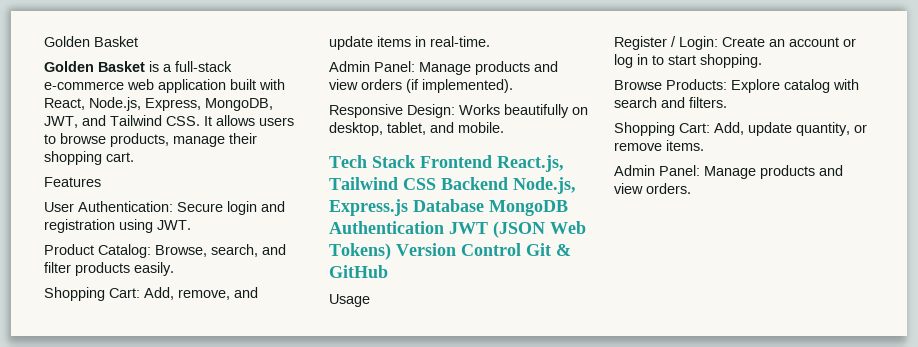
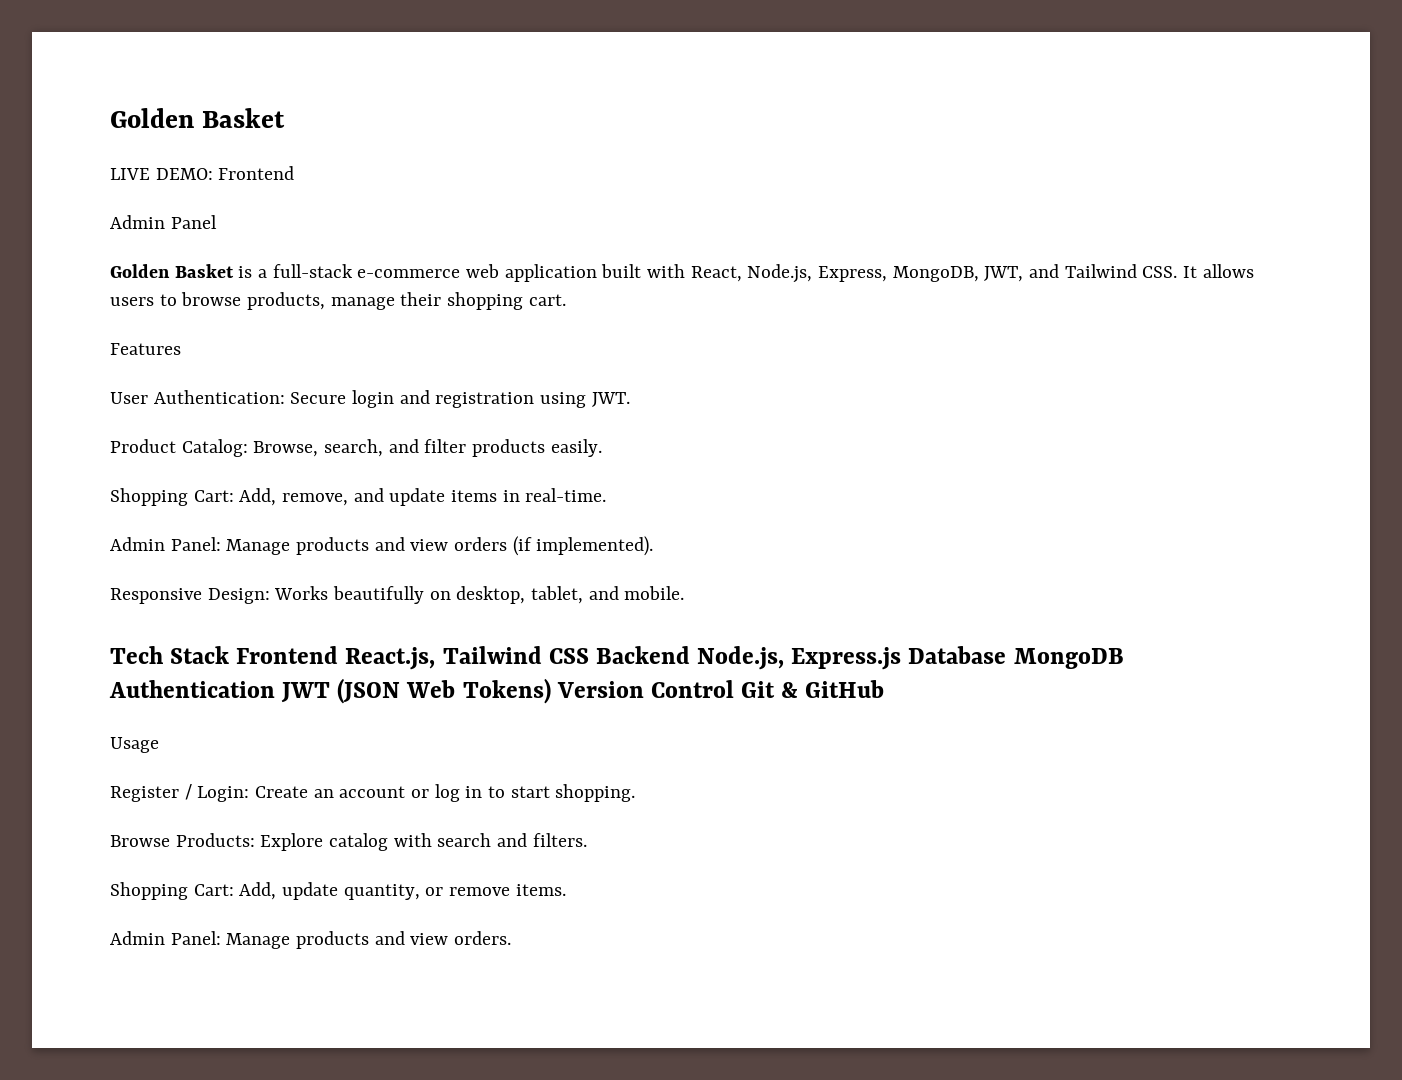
[44,36,138,47] Golden Basket -> [110,108,285,128] [110,166,295,180] [110,215,217,229] Golden Basket // LIVE DEMO: Frontend // Admin Panel

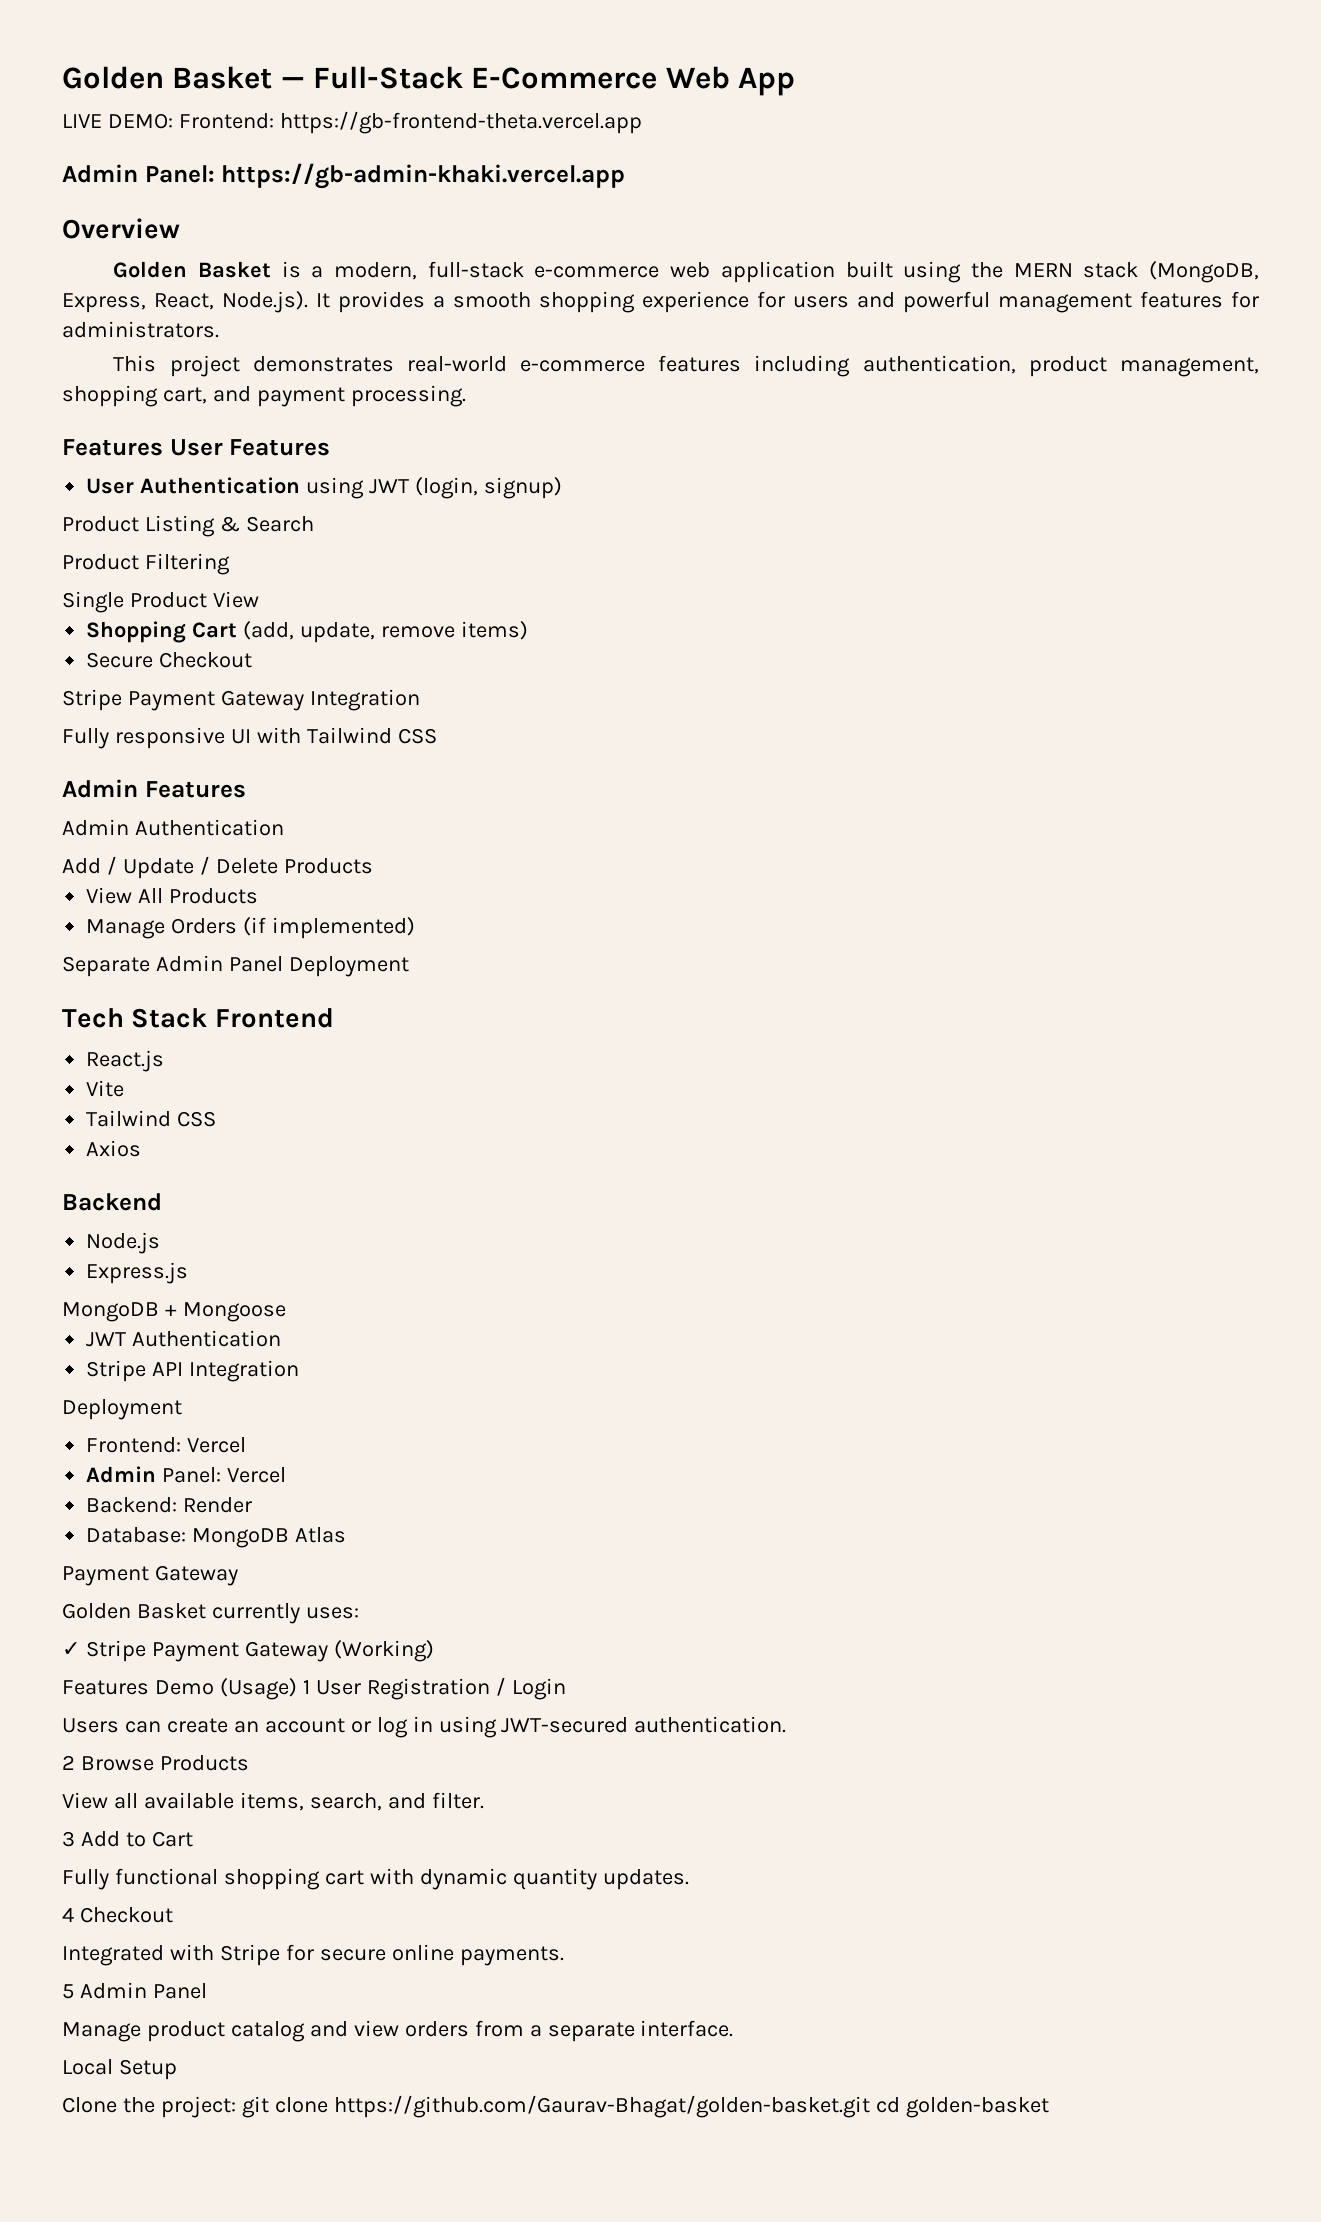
[110,108,285,128] Golden Basket -> [62,66,796,96] Golden Basket — Full-Stack E-Commerce Web App
[218,166,295,180] [110,215,217,229] Frontend // Admin Panel -> [178,111,642,134] [62,163,626,189] [62,218,180,239] Frontend: https://gb-frontend-theta.vercel.app // Admin Panel: https://gb-admin-khaki.vercel.app // Overview
(268, 273) none -> [334,262,418,280] modern,
[647,264,1254,283] [110,292,566,310] [110,343,181,355] [110,390,630,408] [110,439,602,457] [110,488,607,506] [110,536,654,556] [110,586,685,604] with React, Node.js, Express, MongoDB, JWT, and Tailwind CSS. It allows users to browse products, manage their shopping cart. // Features // User Authentication: Secure login and registration using JWT. // Product Catalog: Browse, search, and filter products easily. // Shopping Cart: Add, remove, and update items in real-time. // Admin Panel: Manage products and view orders (if implemented). // Responsive Design: Works beautifully on desktop, tablet, and mobile. -> [903,261,1260,283] [62,291,1259,313] [62,321,219,338] [113,355,1259,377] [62,385,466,407] [62,439,331,456] [86,477,562,499] [62,515,314,537] [62,553,230,575] [62,591,259,613] [86,621,528,643] [86,652,253,668] [62,689,420,711] [62,727,437,749] [62,779,246,798] [62,819,284,836] [62,856,373,879] [86,887,259,904] [86,917,416,939] [62,955,409,977] using the MERN stack (MongoDB, Express, React, Node.js). It provides a smooth shopping experience for users and powerful management features for administrators. // This project demonstrates real-world e-commerce features including authentication, product management, shopping cart, and payment processing. // Features User Features // User Authentication using JWT (login, signup) // Product Listing & Search // Product Filtering // Single Product View // Shopping Cart (add, update, remove items) // Secure Checkout // Stripe Payment Gateway Integration // Fully responsive UI with Tailwind CSS // Admin Features // Admin Authentication // Add / Update / Delete Products // View All Products // Manage Orders (if implemented) // Separate Admin Panel Deployment
[345,646,589,670] React.js, Tailwind CSS -> [86,1050,165,1072] [86,1080,125,1097] [86,1110,217,1127] [86,1140,142,1157] // React.js // Vite // Tailwind CSS // Axios //
[697,646,785,670] Node.js, -> [86,1232,161,1254] // Node.js //
[908,646,1124,669] [109,678,885,704] [110,737,159,753] [110,784,309,802] Database MongoDB Authentication JWT (JSON Web Tokens) Version Control Git & GitHub // Usage // Register / Login: Create -> [62,1302,286,1322] [86,1330,282,1347] [86,1360,300,1382] [62,1399,182,1420] [86,1437,247,1453] [86,1466,287,1483] [86,1497,253,1513] [86,1527,347,1548] [62,1565,238,1586] [62,1603,359,1624] [62,1640,434,1662] [62,1677,566,1700] [62,1718,228,1733] // MongoDB + Mongoose // JWT Authentication // Stripe API Integration // Deployment // Frontend: Vercel // Admin Panel: Vercel // Backend: Render // Database: MongoDB Atlas // Payment Gateway // Golden Basket currently uses: // ✓ Stripe Payment Gateway (Working) // Features Demo (Usage) 1 User Registration / Login // Users can create
[488,784,636,802] [110,833,587,851] [110,882,566,900] [110,931,512,949] to start shopping. // Browse Products: Explore catalog with search and filters. // Shopping Cart: Add, update quantity, or remove items. // Admin Panel: Manage products and view orders. -> [438,1716,787,1738] [62,1755,249,1771] [62,1792,484,1811] [62,1831,193,1847] [62,1868,689,1890] [62,1907,173,1923] [62,1944,564,1966] [62,1982,207,1999] [62,2020,734,2042] [62,2059,177,2080] [62,2095,1049,2118] using JWT-secured authentication. // 2 Browse Products // View all available items, search, and filter. // 3 Add to Cart // Fully functional shopping cart with dynamic quantity updates. // 4 Checkout // Integrated with Stripe for secure online payments. // 5 Admin Panel // Manage product catalog and view orders from a separate interface. // Local Setup // Clone the project: git clone https://github.com/Gaurav-Bhagat/golden-basket.git cd golden-basket

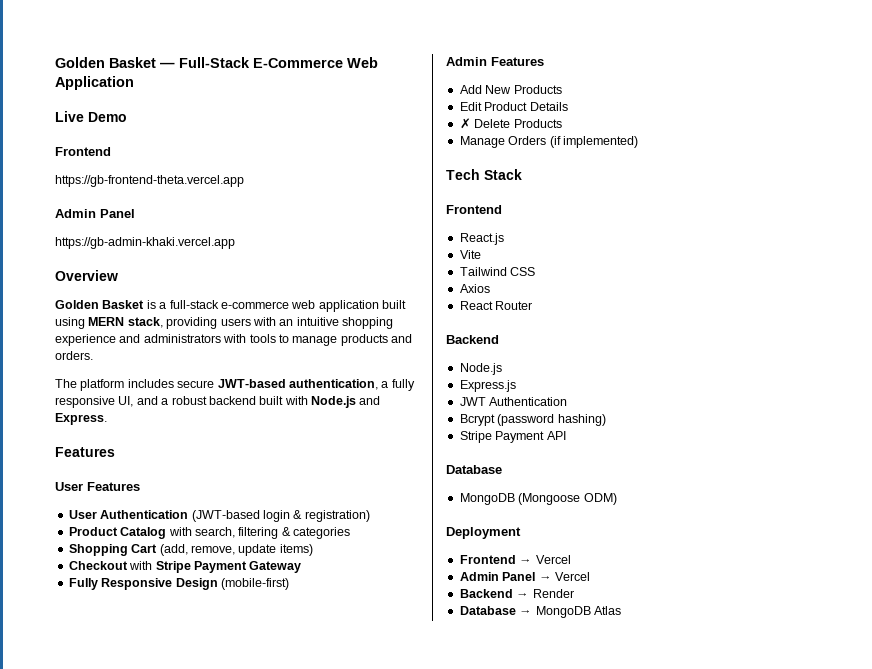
[738,67,796,96] [62,113,274,129] App // LIVE DEMO: Frontend: -> [55,76,134,90] [55,111,127,122] [55,147,111,156] Application // Live Demo // Frontend //
[144,165,215,183] Panel: -> [100,209,135,218] Panel //
[334,262,418,280] modern, -> (167, 305) none
[970,261,1260,283] [62,291,1259,313] [62,321,219,338] [113,355,1259,377] [62,385,466,407] [62,439,163,456] the MERN stack (MongoDB, Express, React, Node.js). It provides a smooth shopping experience for users and powerful management features for administrators. // This project demonstrates real-world e-commerce features including authentication, product management, shopping cart, and payment processing. // Features -> [88,317,393,329] [55,334,412,346] [55,351,93,360] [55,379,415,391] [55,396,381,408] [55,413,107,425] [55,447,115,457] MERN stack, providing users with an intuitive shopping experience and administrators with tools to manage products and orders. // The platform includes secure JWT-based authentication, a fully responsive UI, and a robust backend built with Node.js and Express. // Features //
[306,477,562,499] [62,515,314,537] [62,553,230,575] [62,591,259,613] using JWT (login, signup) // Product Listing & Search // Product Filtering // Single Product View -> [191,510,370,522] [68,527,350,539] (JWT-based login & registration) // Product Catalog with search, filtering & categories
[300,622,455,643] update, remove -> [190,544,277,556] remove, update
[86,652,253,668] [62,689,420,711] [62,727,437,749] Secure Checkout // Stripe Payment Gateway Integration // Fully responsive UI with Tailwind CSS -> [68,561,302,573] [68,578,289,590] Checkout with Stripe Payment Gateway // Fully Responsive Design (mobile-first)
[62,819,284,836] [62,856,373,879] [86,887,164,904] // Admin Authentication // Add / Update / Delete Products // View All -> [459,85,562,94] [459,102,568,111] [459,118,511,129] // Add New Products // Edit Product Details // ✗ Delete
[62,955,409,977] // Separate Admin Panel Deployment -> (638, 142) none
(208, 1018) none -> (522, 174) //
(142, 1148) none -> [459,301,533,310] // React Router
[62,1302,286,1322] // MongoDB + Mongoose -> (516, 386) none
[86,1360,147,1382] // Stripe -> [459,414,606,426] [459,431,545,443] // Bcrypt (password hashing) // Stripe Payment
[189,1360,300,1382] [62,1399,182,1420] [86,1437,182,1453] Integration // Deployment // Frontend: -> [446,465,502,474] [459,493,617,505] [446,527,521,539] [459,555,533,564] // Database // MongoDB (Mongoose ODM) // Deployment // Frontend →
[162,1467,287,1483] [86,1497,178,1513] Panel: Vercel // Backend: -> [502,572,590,581] [459,589,530,598] Panel → Vercel // Backend →
[86,1527,187,1543] Database: -> [459,606,533,615] Database →
[62,1565,238,1586] [62,1603,359,1624] [62,1640,434,1662] [62,1677,566,1700] [62,1716,787,1738] [62,1755,249,1771] [62,1792,484,1811] [62,1831,193,1847] [62,1868,689,1890] [62,1907,173,1923] [62,1944,564,1966] [62,1982,207,1999] [62,2020,734,2042] [62,2059,177,2080] [62,2095,1049,2118] // Payment Gateway // Golden Basket currently uses: // ✓ Stripe Payment Gateway (Working) // Features Demo (Usage) 1 User Registration / Login // Users can create an account or log in using JWT-secured authentication. // 2 Browse Products // View all available items, search, and filter. // 3 Add to Cart // Fully functional shopping cart with dynamic quantity updates. // 4 Checkout // Integrated with Stripe for secure online payments. // 5 Admin Panel // Manage product catalog and view orders from a separate interface. // Local Setup // Clone the project: git clone https://github.com/Gaurav-Bhagat/golden-basket.git cd golden-basket -> (621, 610) none

